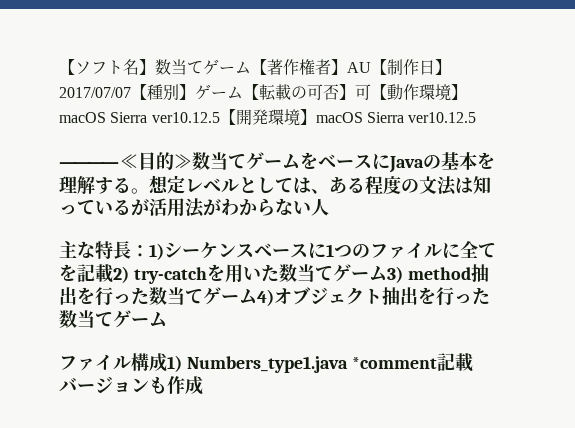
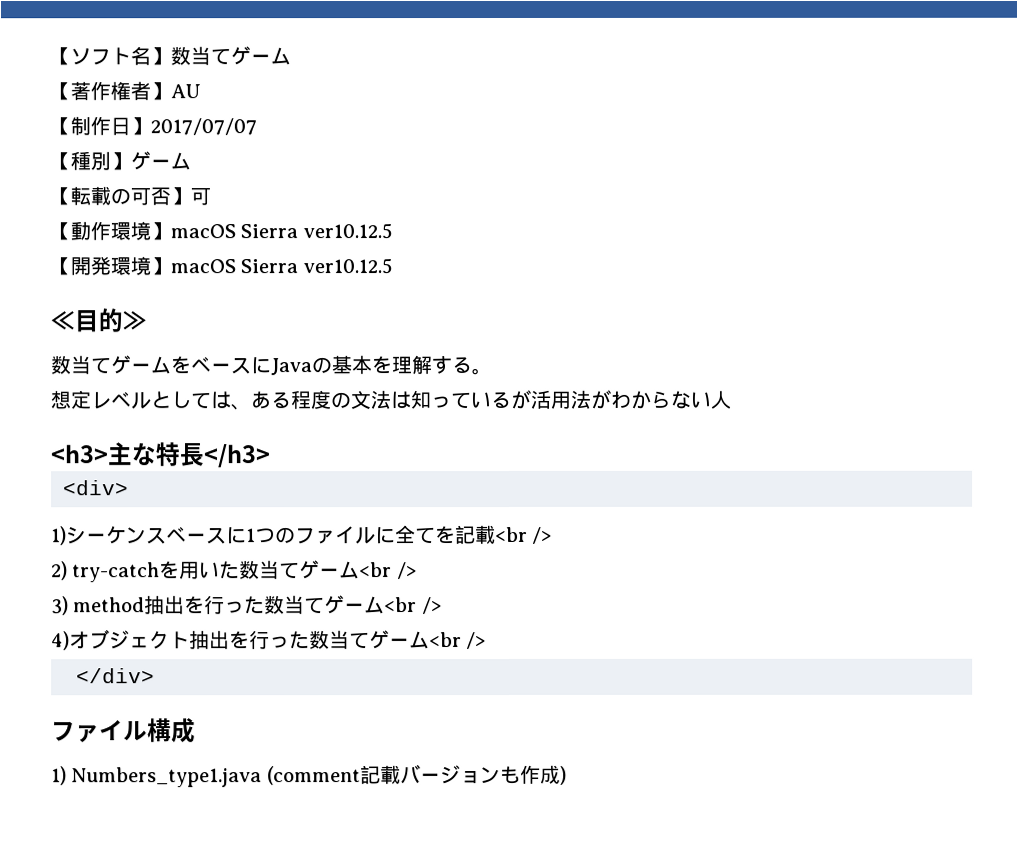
(251, 67) none -> (291, 56) //
(371, 67) none -> (201, 91) //
(131, 92) none -> (257, 127) //
(243, 92) none -> (191, 161) //
(371, 92) none -> (211, 196) //
(220, 117) none -> (393, 231) //
[59,162,119,168] ―――― -> (393, 266) none
(192, 161) none -> (147, 321) //
(149, 191) none -> (492, 372) //
(329, 207) none -> [51,444,109,464] <h3>
[131,245,149,257] ： -> [204,444,271,469] [63,480,129,496] </h3> // <div> //
(113, 273) none -> [495,526,553,544] <br /> //
(387, 273) none -> [359,562,417,580] <br /> //
(257, 296) none -> [384,597,442,615] <br /> //
(167, 319) none -> [429,632,487,650] [76,668,155,684] <br /> // </div>
(167, 362) none -> (196, 731) //
[351,357,437,369] *comment -> [266,766,361,786] (comment
(203, 385) none -> [559,765,567,785] )

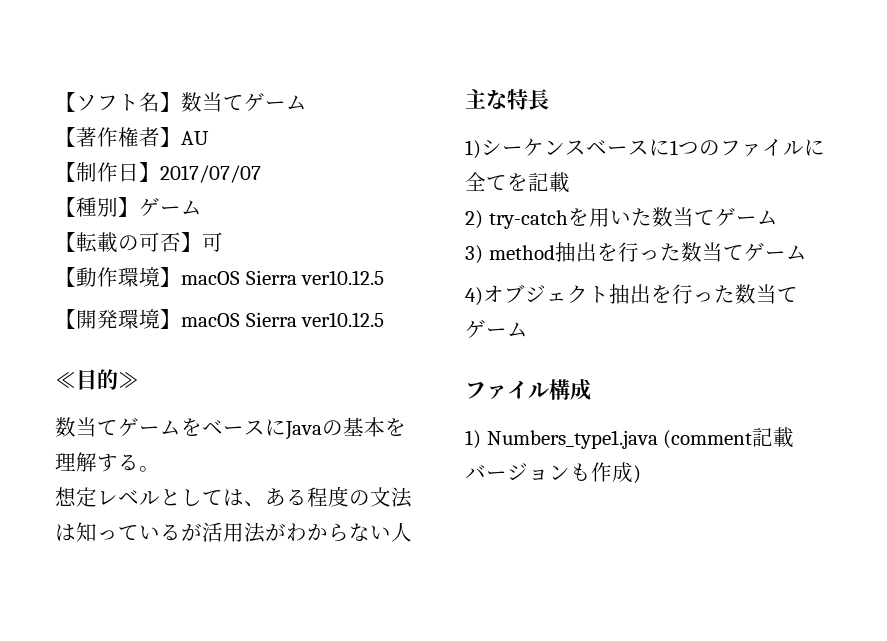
[51,444,109,464] <h3> -> (412, 532) none
[204,444,271,469] [63,480,129,496] </h3> // <div> -> (549, 99) none
[495,526,553,544] <br /> -> (570, 182) none
[359,562,417,580] <br /> -> (778, 217) none
[384,597,442,615] <br /> -> (807, 252) none
[429,632,487,650] [76,668,155,684] <br /> // </div> -> (528, 329) none

